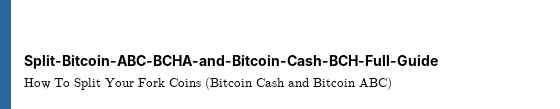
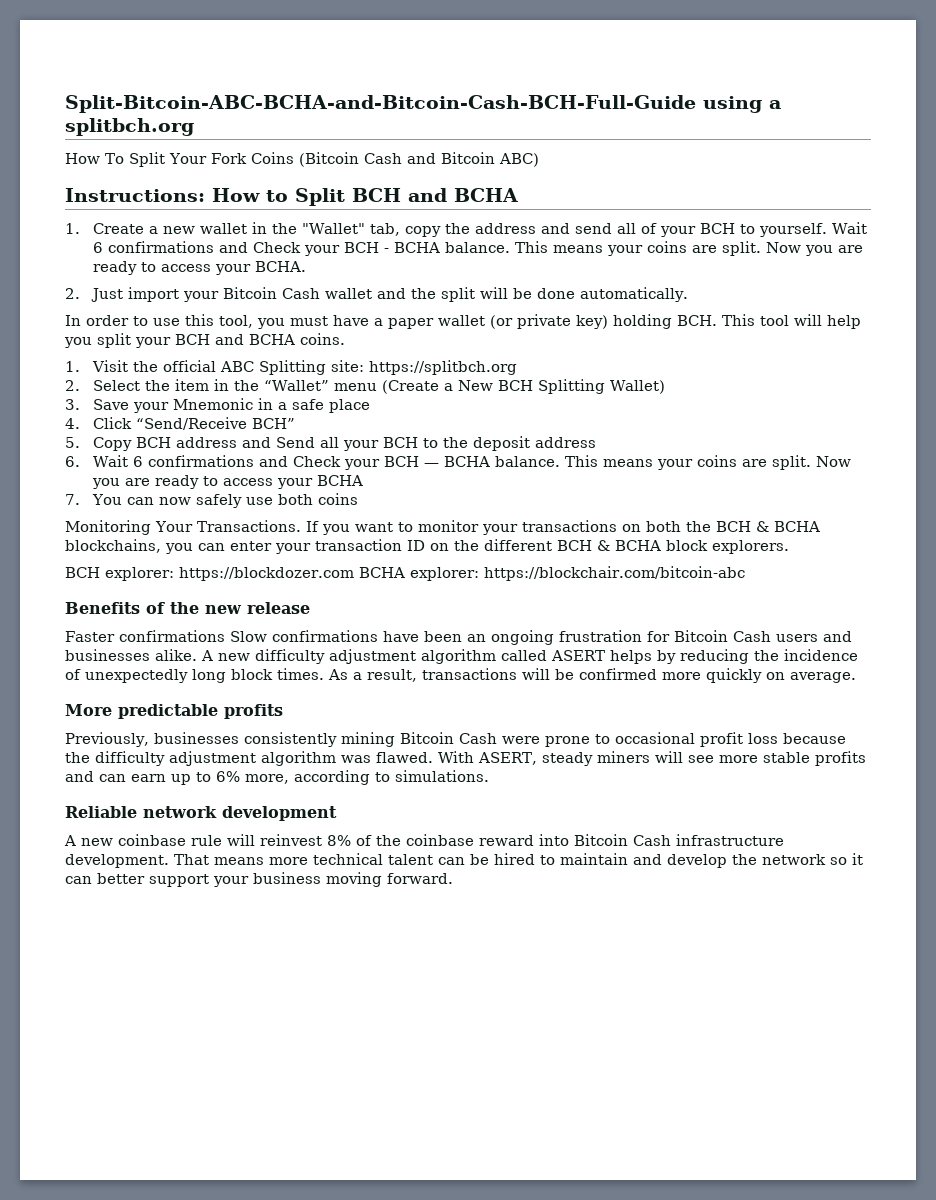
(438, 61) none -> [703,96,781,113] [65,118,194,136] using a splitbch.org
(392, 83) none -> [65,188,518,206] [65,222,868,237] [93,241,864,256] [93,261,307,275] [65,287,689,302] [65,314,861,329] [64,333,345,348] [65,360,518,375] [65,379,666,394] [65,398,371,413] [65,417,296,430] [65,436,597,451] [65,455,852,470] [92,475,364,489] [65,493,359,508] [65,520,820,535] [65,539,789,554] [65,566,745,581] [65,602,310,614] [65,630,852,645] [65,649,858,664] [65,668,856,683] [65,704,283,719] [65,732,846,747] [65,751,866,766] [65,770,489,785] [65,806,337,821] [64,834,784,846] [65,853,863,868] [65,872,453,887] // Instructions: How to Split BCH and BCHA // 1. Create a new wallet in the "Wallet" tab, copy the address and send all of your BCH to yourself. Wait 6 confirmations and Check your BCH - BCHA balance. This means your coins are split. Now you are ready to access your BCHA. // 2. Just import your Bitcoin Cash wallet and the split will be done automatically. // In order to use this tool, you must have a paper wallet (or private key) holding BCH. This tool will help you split your BCH and BCHA coins. // 1. Visit the official ABC Splitting site: https://splitbch.org // 2. Select the item in the “Wallet” menu (Create a New BCH Splitting Wallet) // 3. Save your Mnemonic in a safe place // 4. Click “Send/Receive BCH” // 5. Copy BCH address and Send all your BCH to the deposit address // 6. Wait 6 confirmations and Check your BCH — BCHA balance. This means your coins are split. Now you are ready to access your BCHA // 7. You can now safely use both coins // Monitoring Your Transactions. If you want to monitor your transactions on both the BCH & BCHA blockchains, you can enter your transaction ID on the different BCH & BCHA block explorers. // BCH explorer: https://blockdozer.com BCHA explorer: https://blockchair.com/bitcoin-abc // Benefits of the new release // Faster confirmations Slow confirmations have been an ongoing frustration for Bitcoin Cash users and businesses alike. A new difficulty adjustment algorithm called ASERT helps by reducing the incidence of unexpectedly long block times. As a result, transactions will be confirmed more quickly on average. // More predictable profits // Previously, businesses consistently mining Bitcoin Cash were prone to occasional profit loss because the difficulty adjustment algorithm was flawed. With ASERT, steady miners will see more stable profits and can earn up to 6% more, according to simulations. // Reliable network development // A new coinbase rule will reinvest 8% of the coinbase reward into Bitcoin Cash infrastructure development. That means more technical talent can be hired to maintain and develop the network so it can better support your business moving forward.

